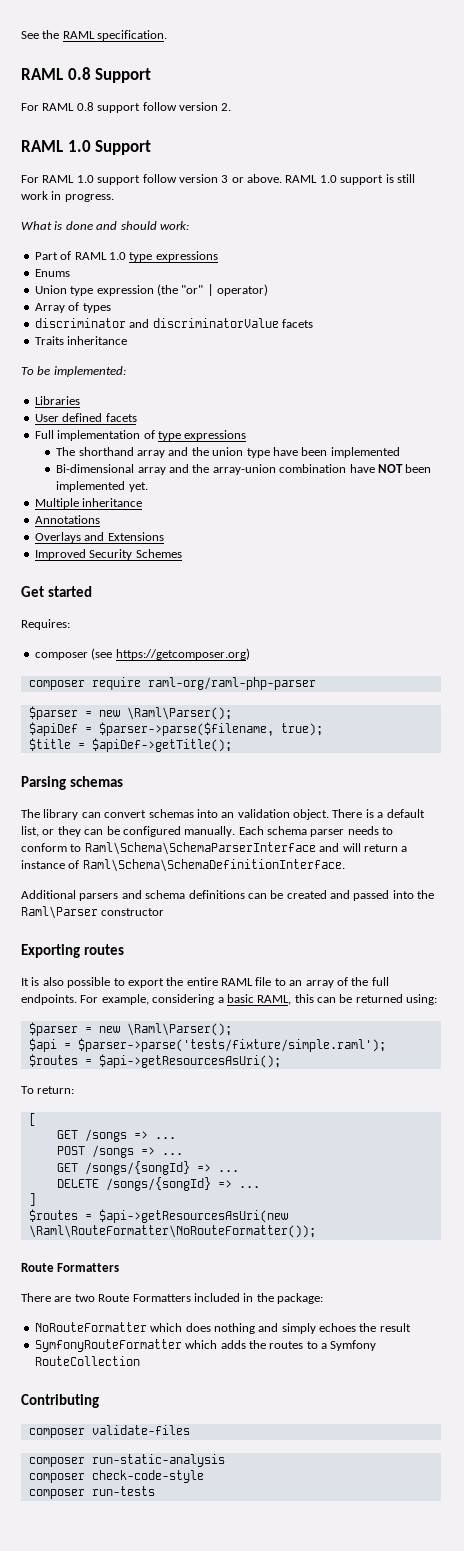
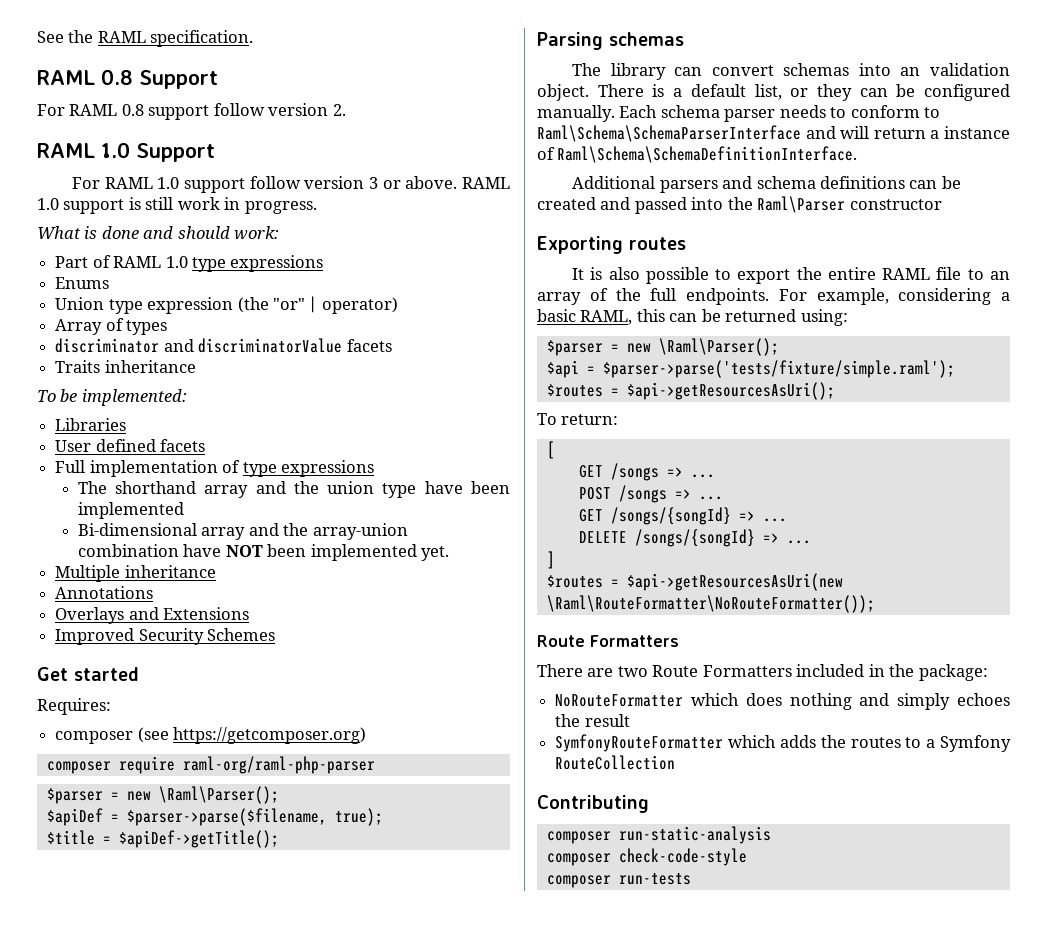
[28,1425,190,1438] // composer validate-files -> (649, 804) none

